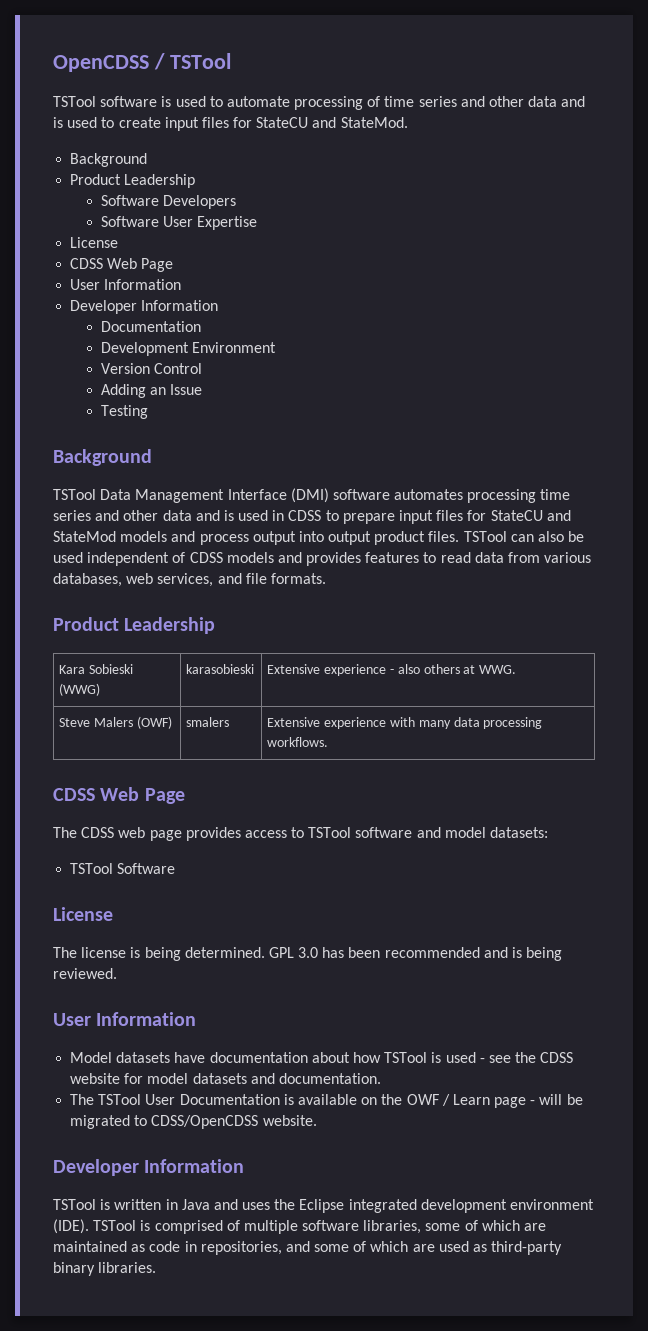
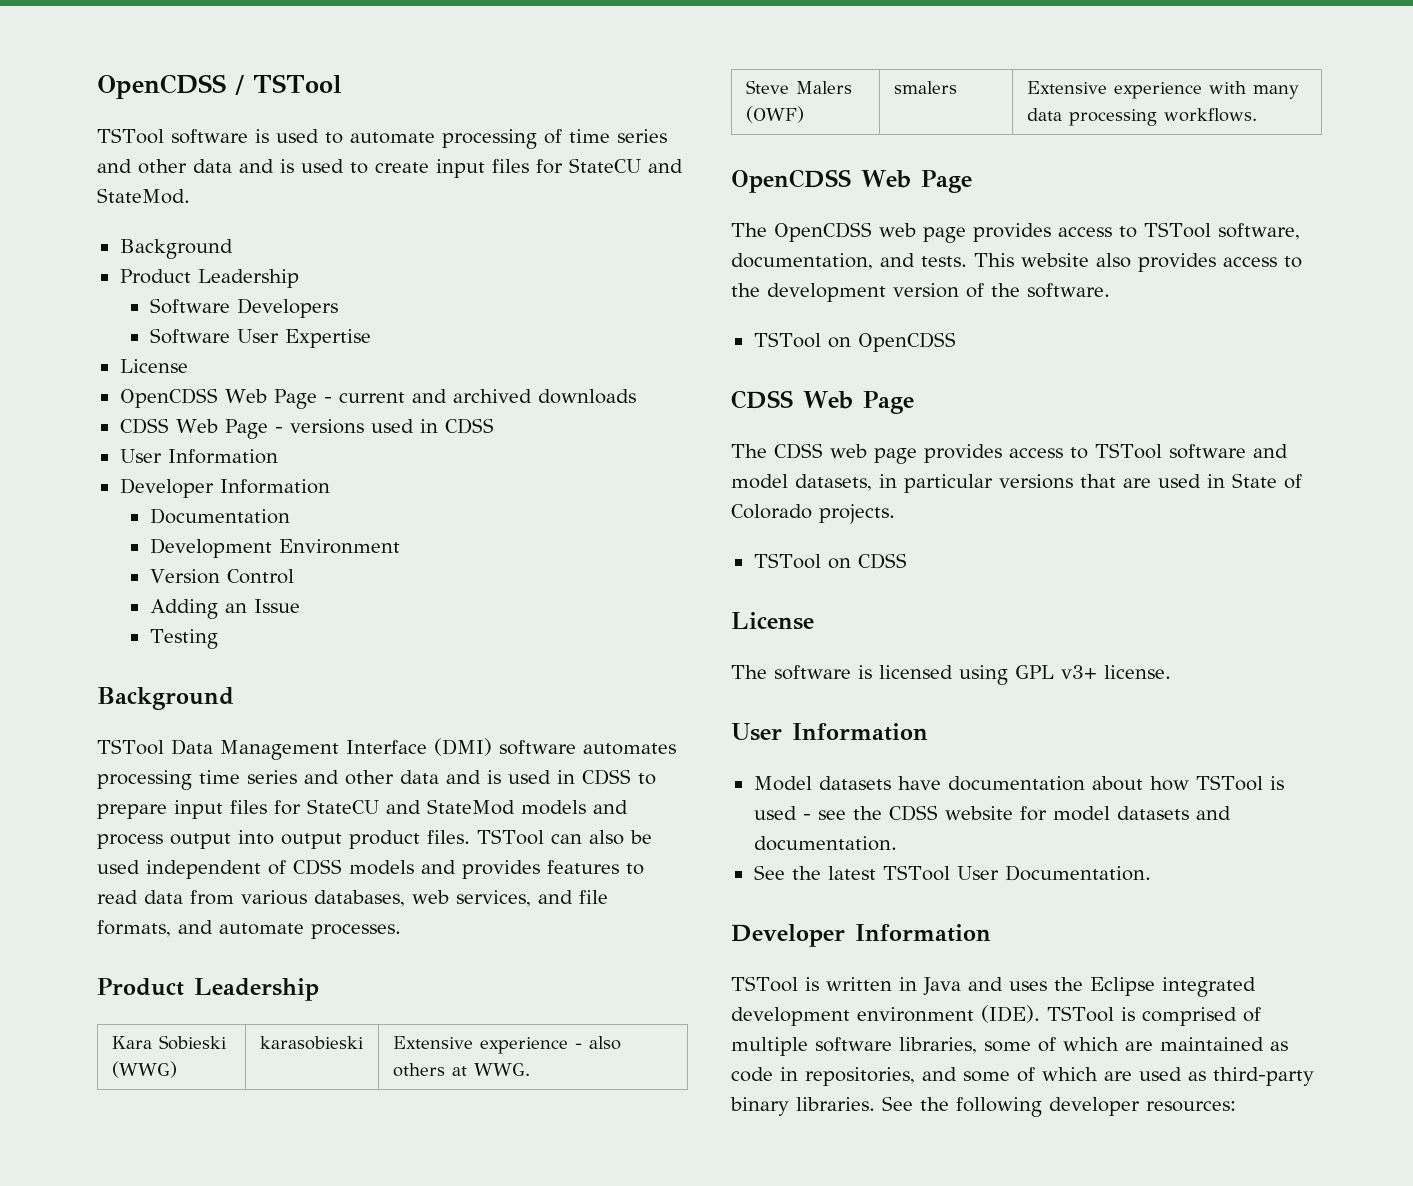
[70,258,174,272] CDSS Web Page -> [119,388,636,409] [119,418,494,439] OpenCDSS Web Page - current and archived downloads // CDSS Web Page - versions used in CDSS
[270,573,326,584] formats. -> [97,920,401,939] formats, and automate processes.
(329, 742) none -> [731,169,972,193] [731,222,1300,243] [731,253,1302,272] [731,283,1110,302] [753,332,956,352] // OpenCDSS Web Page // The OpenCDSS web page provides access to TSTool software, documentation, and tests. This website also provides access to the development version of the software. // TSTool on OpenCDSS
[490,827,549,838] [70,863,176,874] datasets: // TSTool Software -> [795,473,1302,493] [731,504,895,524] [753,553,907,569] datasets, in particular versions that are used in State of Colorado projects. // TSTool on CDSS
[81,947,563,961] [53,968,117,979] license is being determined. GPL 3.0 has been recommended and is being reviewed. -> [774,665,1171,685] software is licensed using GPL v3+ license.
[70,1094,583,1108] [70,1115,317,1129] The TSTool User Documentation is available on the OWF / Learn page - will be migrated to CDSS/OpenCDSS website. -> [753,865,1151,881] See the latest TSTool User Documentation.
(157, 1267) none -> [882,1096,1236,1117] See the following developer resources:

